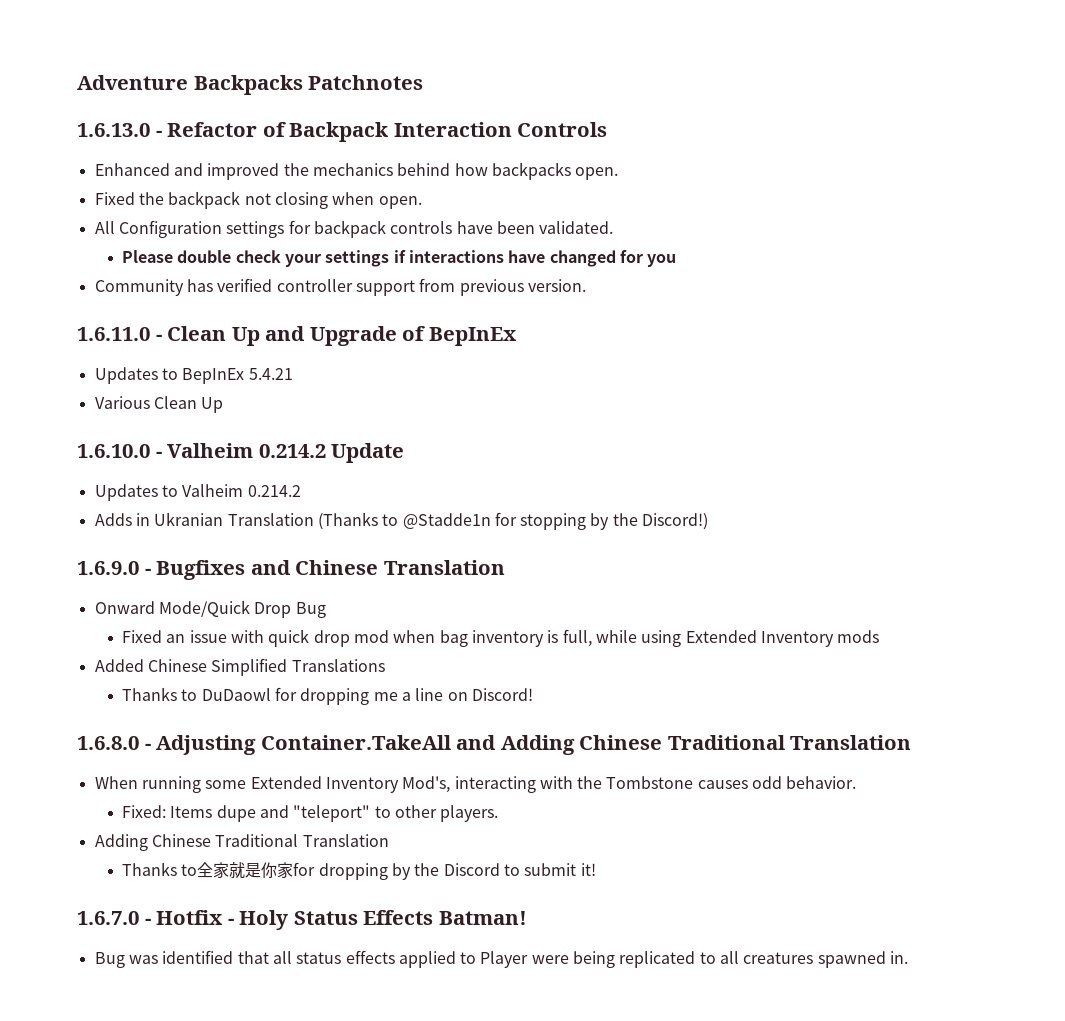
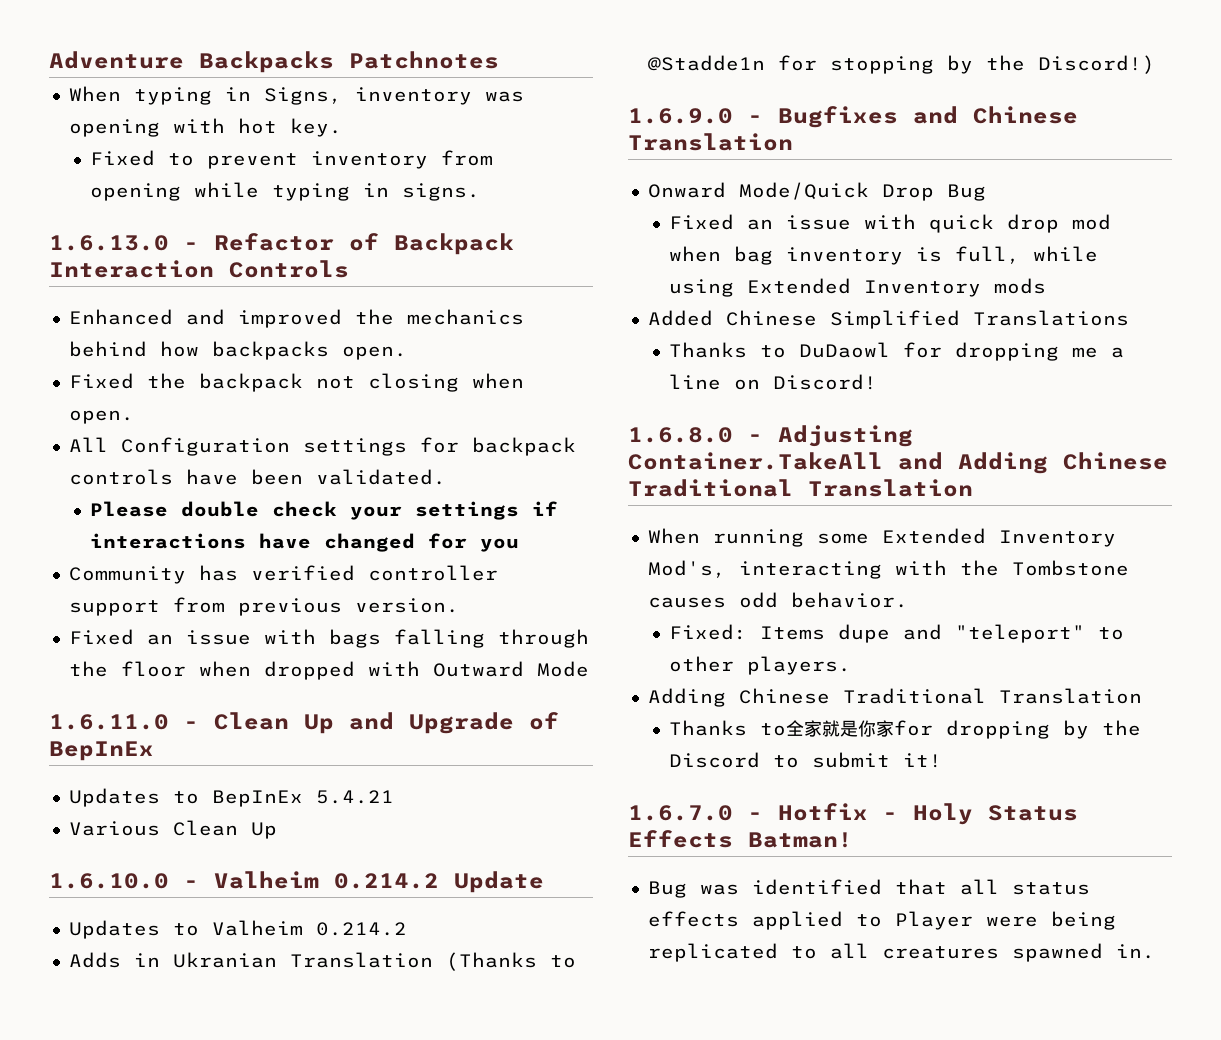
(424, 82) none -> [68,86,524,105] [68,118,342,137] [89,150,493,169] [89,182,480,201] // When typing in Signs, inventory was opening with hot key. // Fixed to prevent inventory from opening while typing in signs.
(586, 285) none -> [68,629,589,648] [68,661,589,680] // Fixed an issue with bags falling through the floor when dropped with Outward Mode

